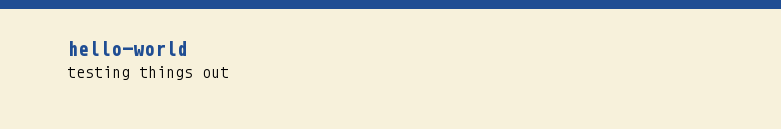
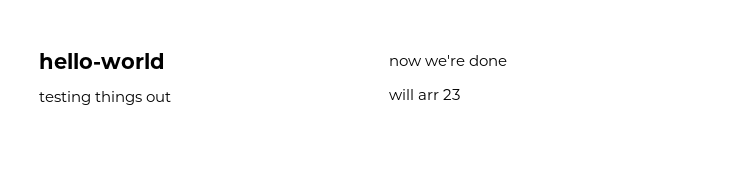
(229, 72) none -> [389,55,508,66] [389,89,461,100] // now we're done // will arr 23

